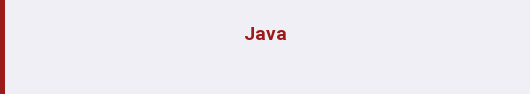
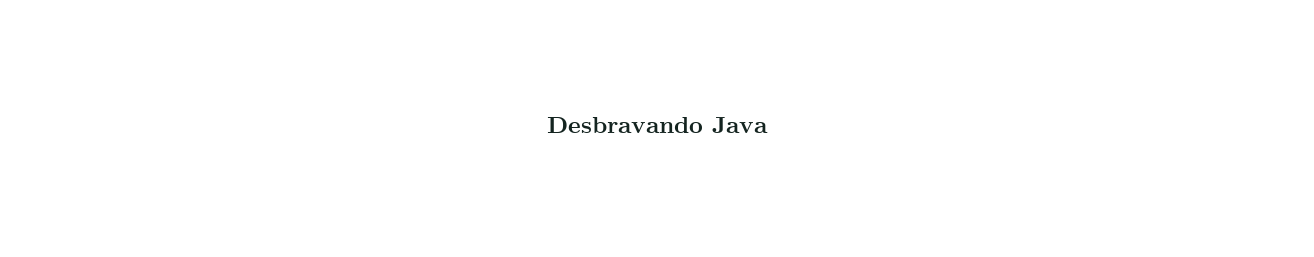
(243, 33) none -> [547,117,703,133] Desbravando

